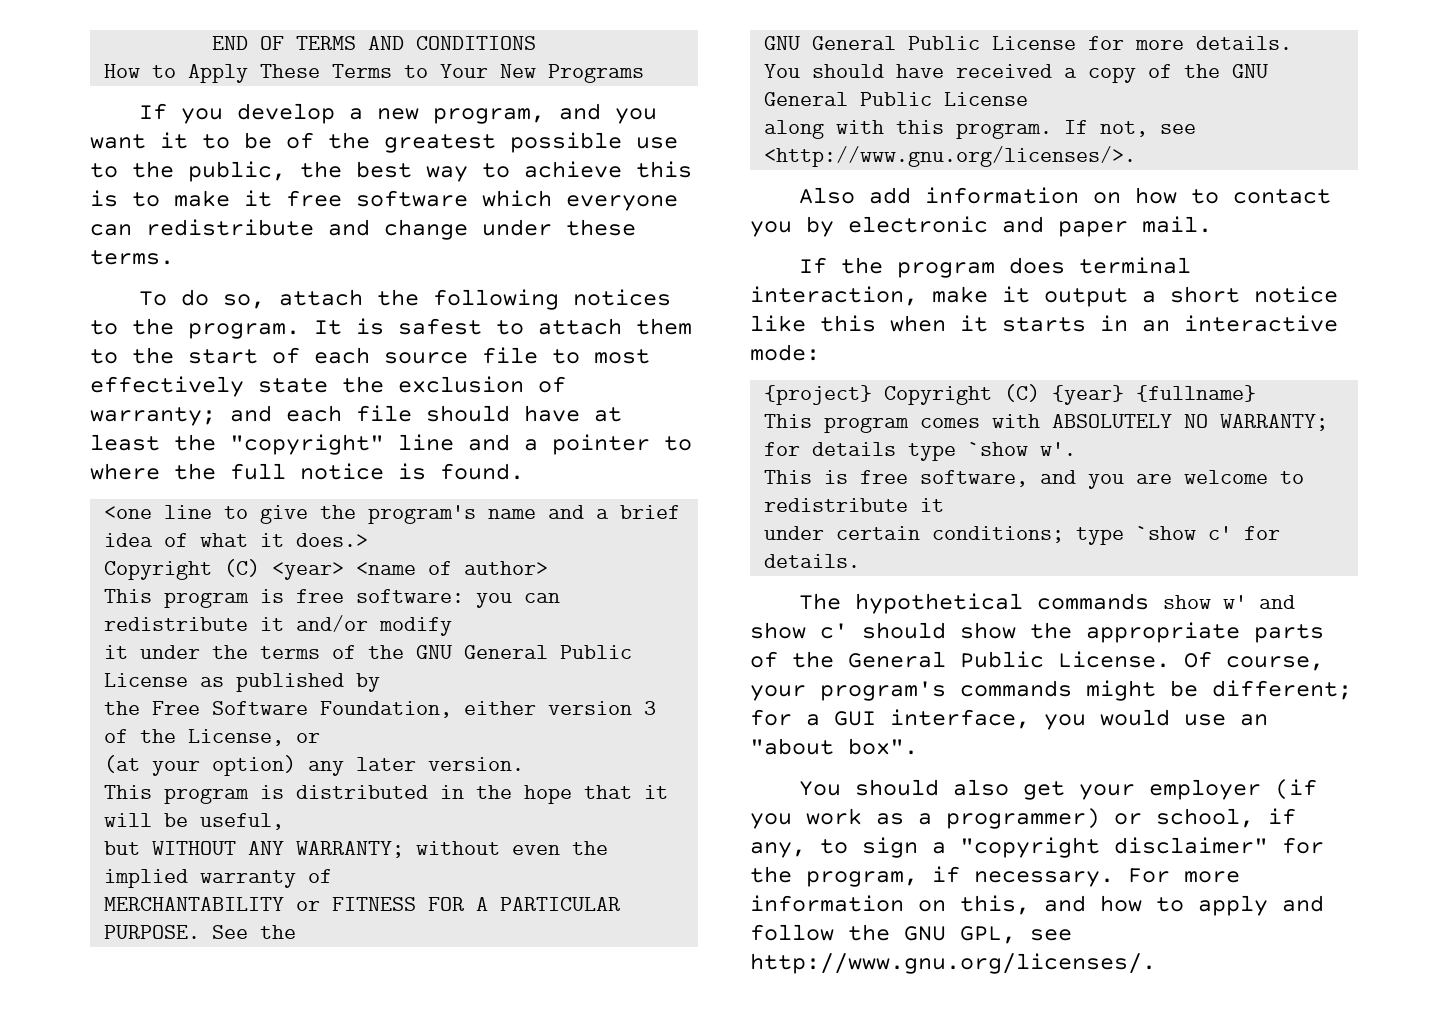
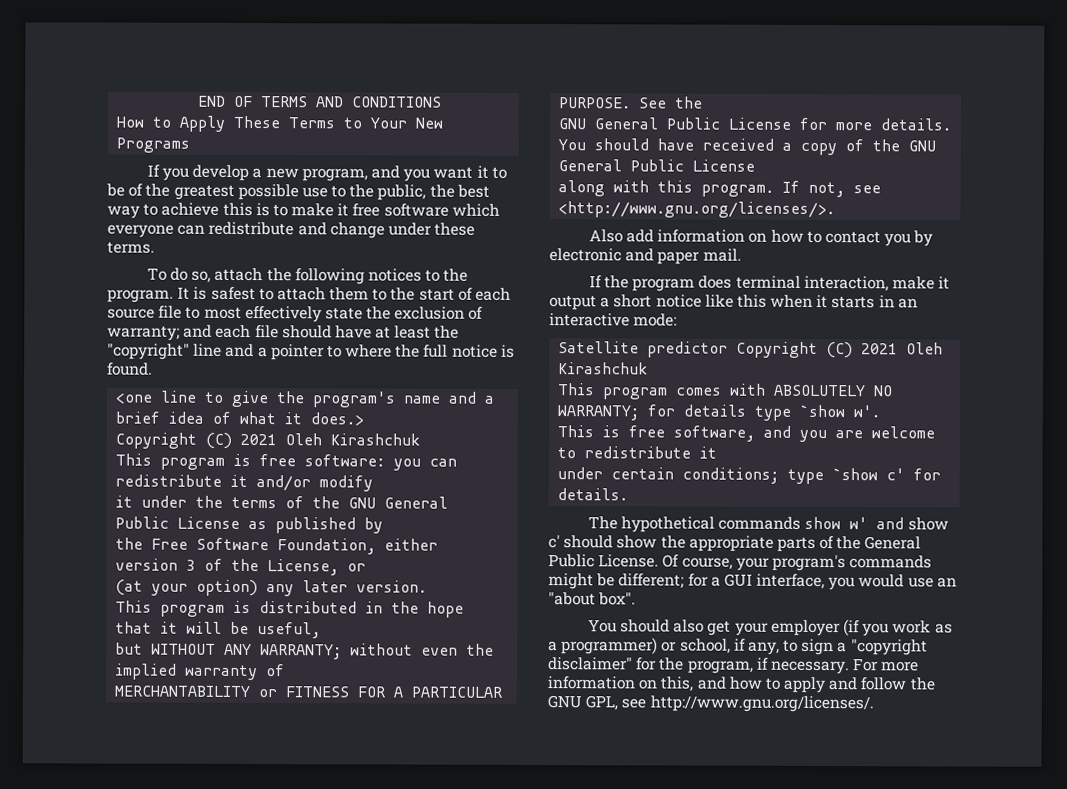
[272,561,549,580] <year> <name of author> -> [240,433,421,446] 2021 Oleh Kirashchuk
[764,384,1257,405] {project} Copyright (C) {year} {fullname} -> [558,341,944,359] [558,362,649,375] Satellite predictor Copyright (C) 2021 Oleh Kirashchuk

